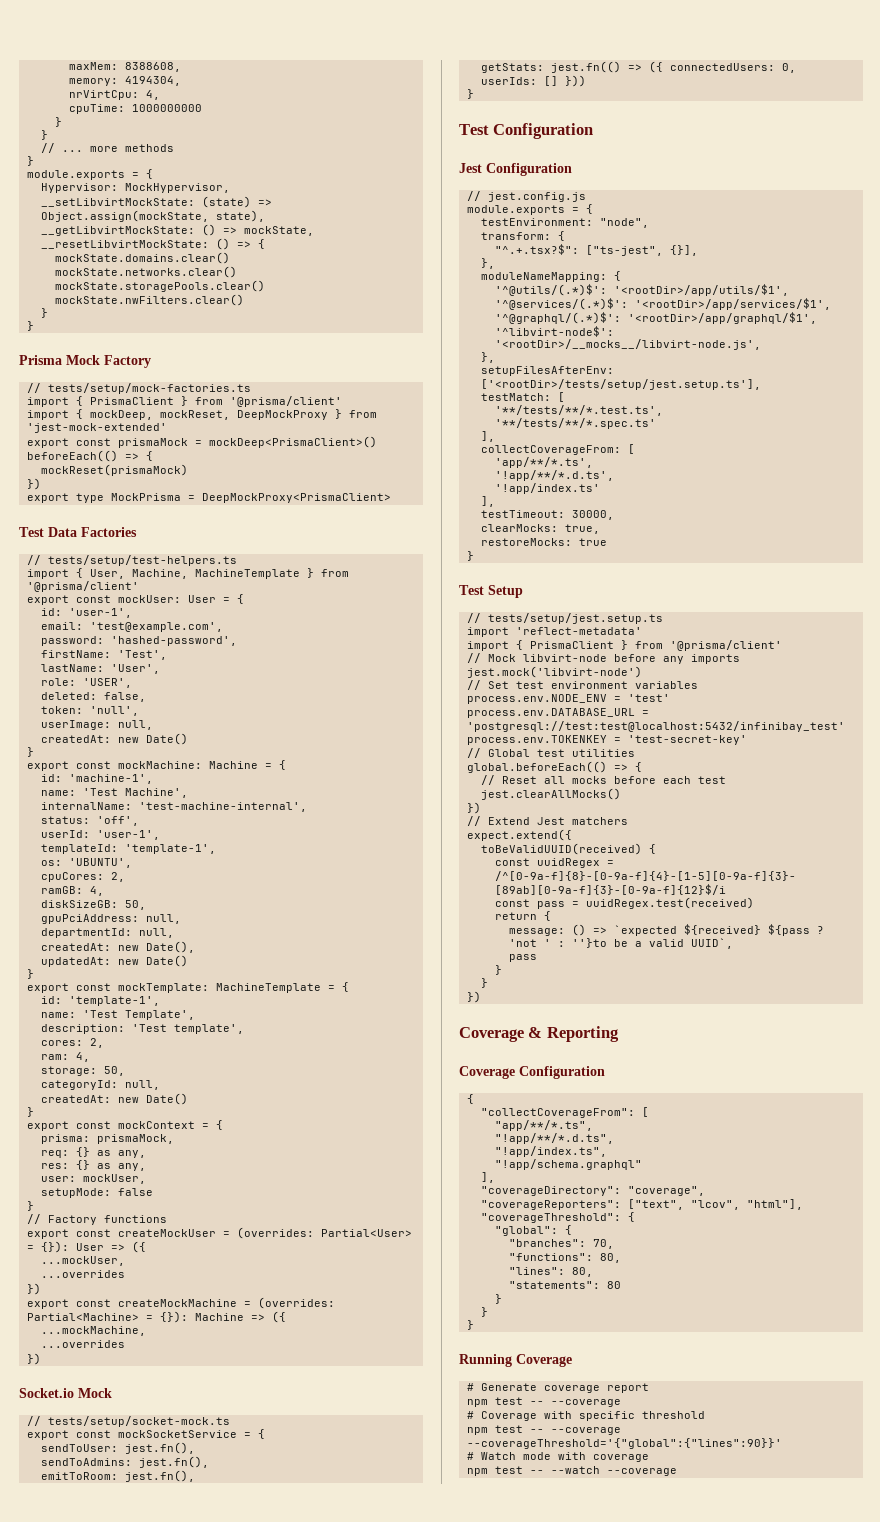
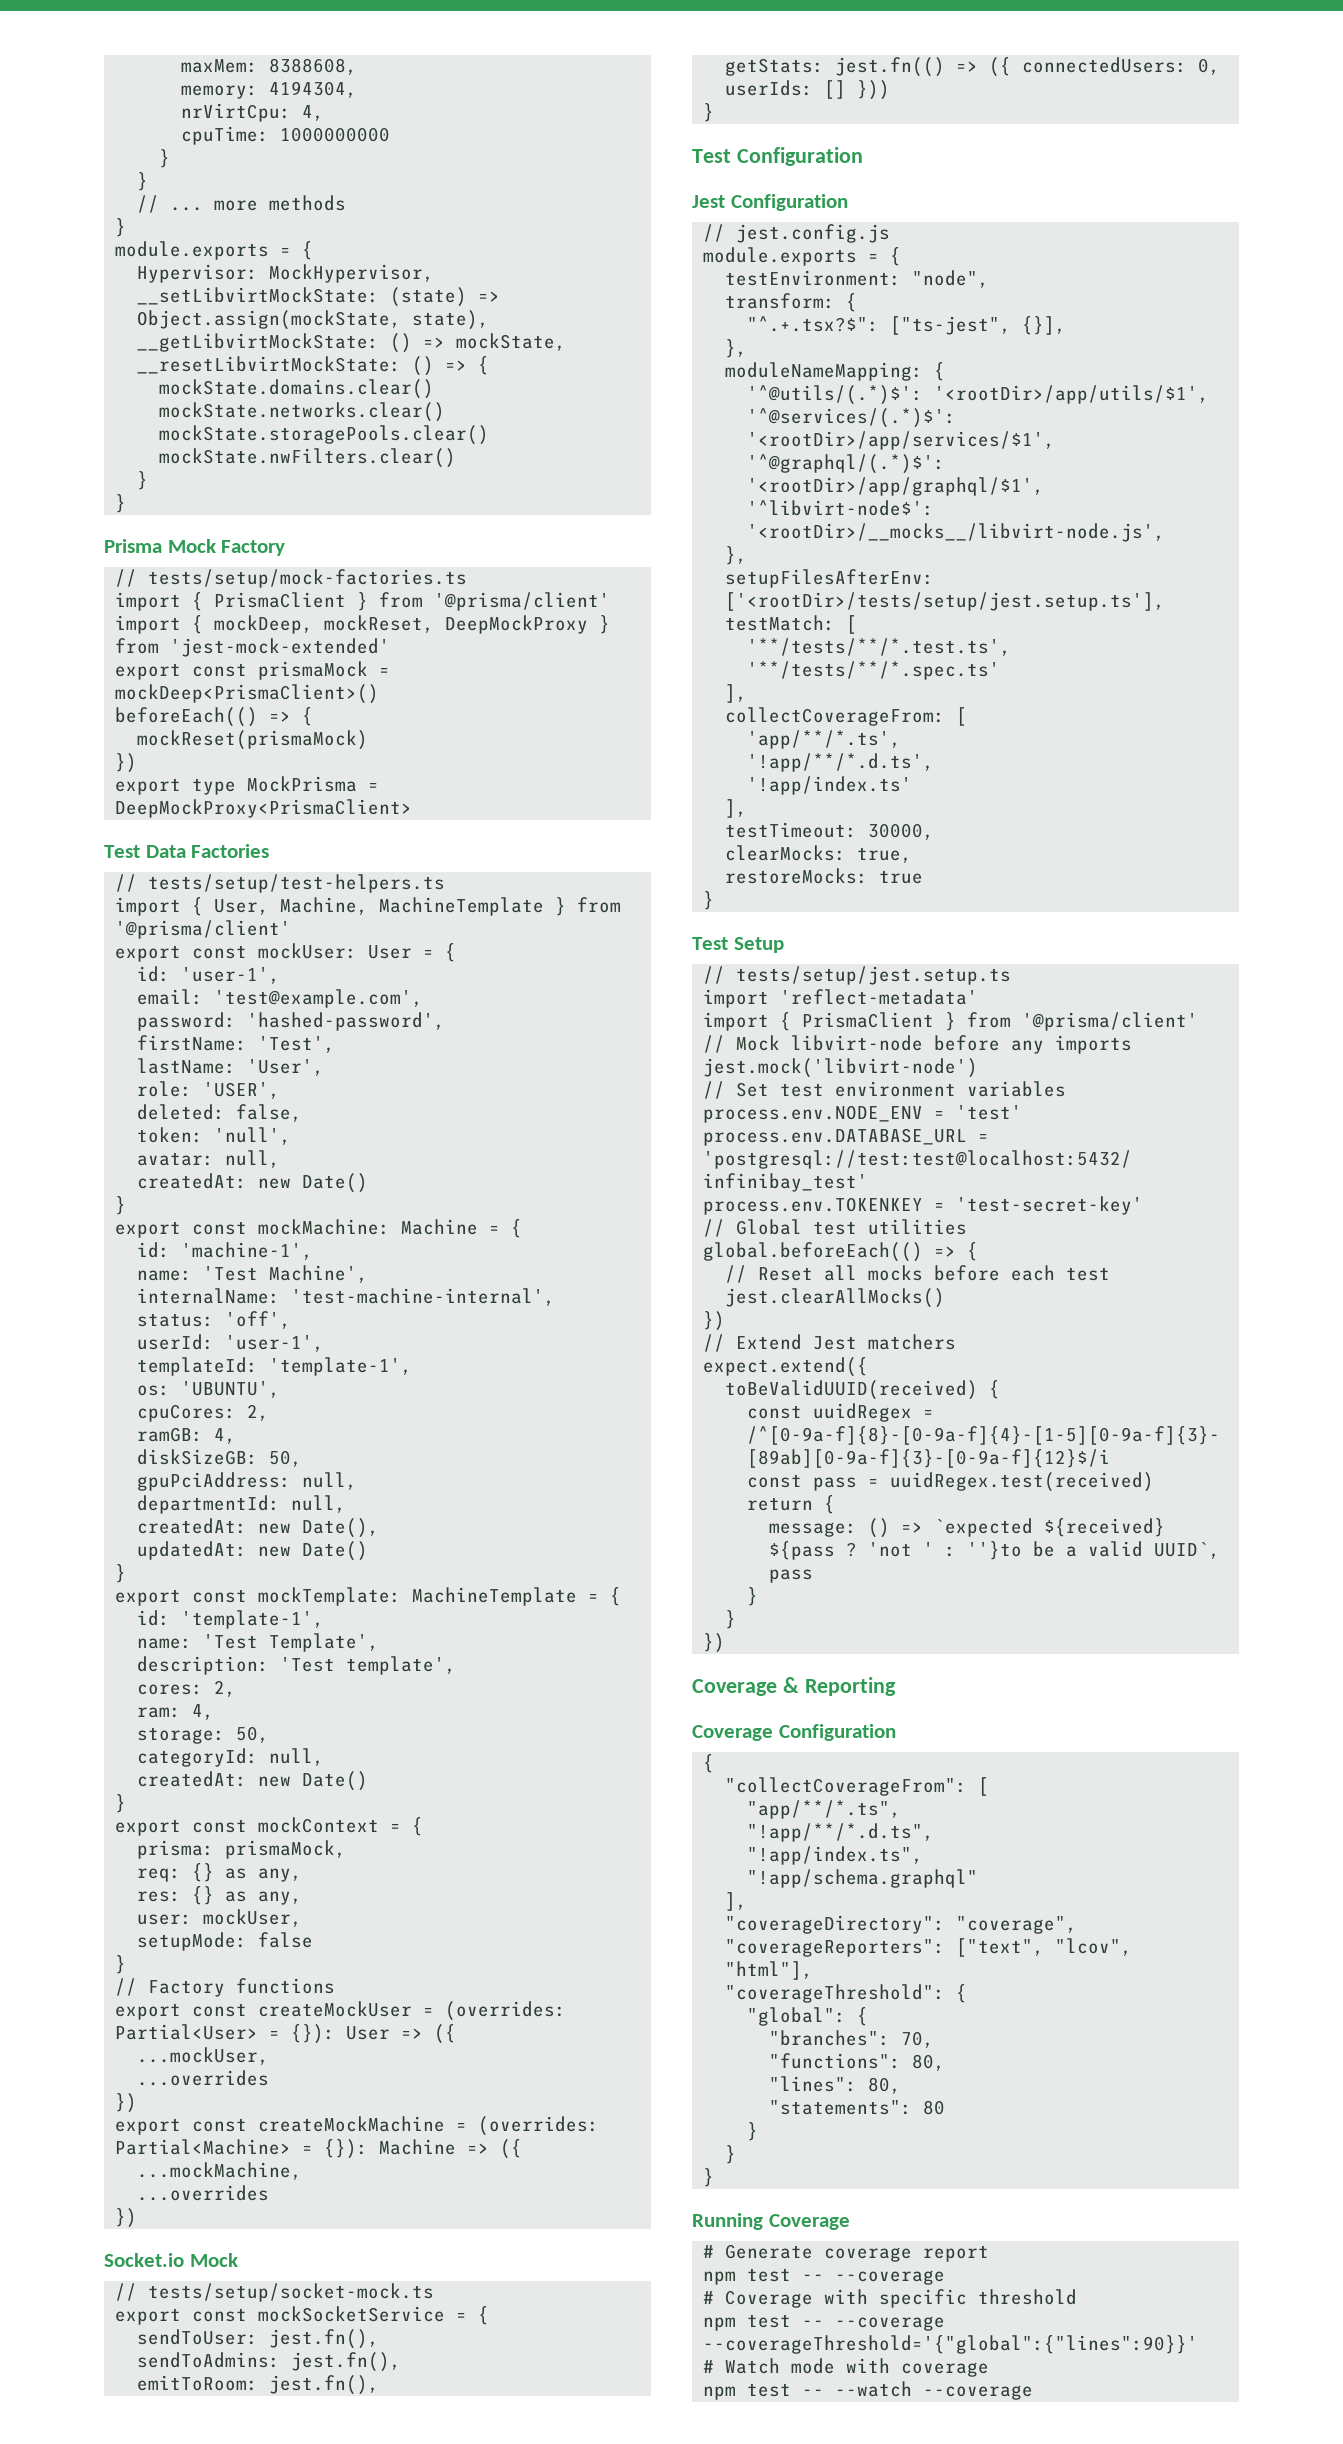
[41,720,112,730] userImage: -> [137,1152,215,1166] avatar:

